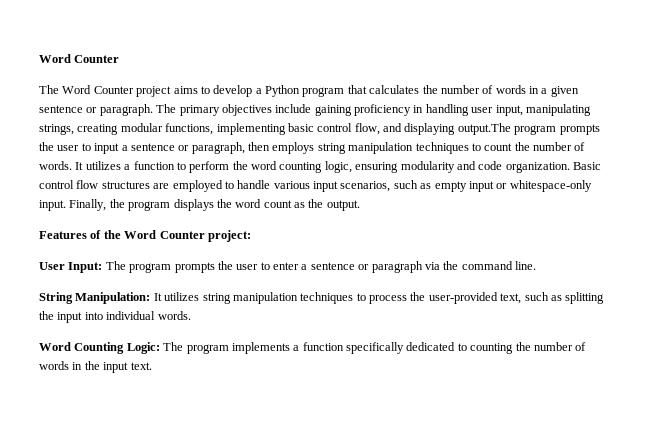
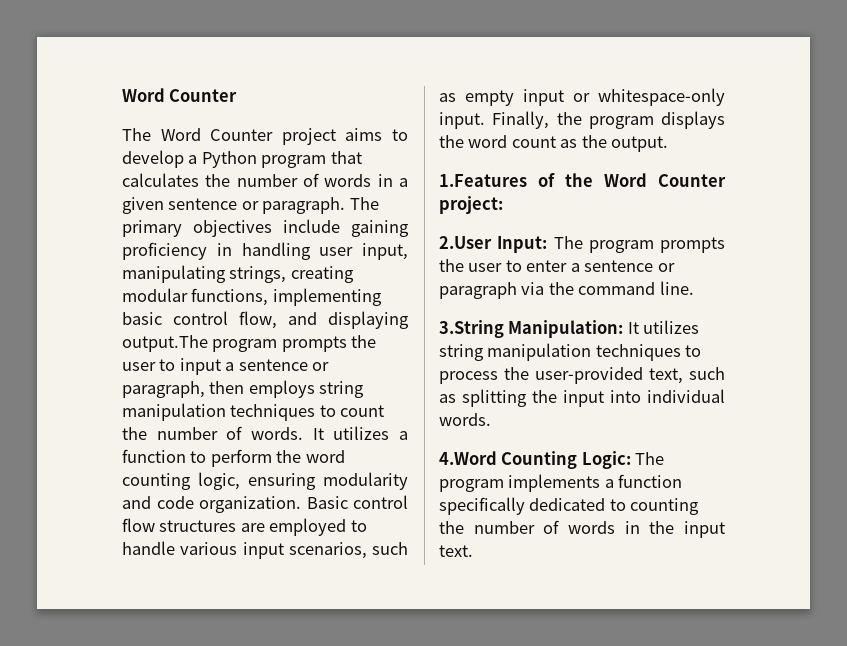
[39,231,87,239] Features -> [439,174,527,187] 1.Features
[39,262,65,270] User -> [439,236,492,249] 2.User
[39,292,73,304] String -> [439,320,504,338] 3.String
[39,342,71,351] Word -> [439,451,497,465] 4.Word

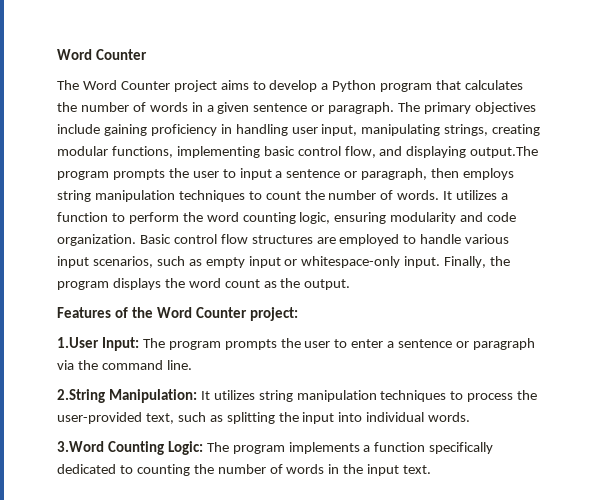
[439,174,527,187] 1.Features -> [57,307,111,318] Features
[439,236,492,249] 2.User -> [57,337,99,348] 1.User
[439,320,504,338] 3.String -> [57,389,105,403] 2.String
[439,451,497,465] 4.Word -> [57,441,104,452] 3.Word

